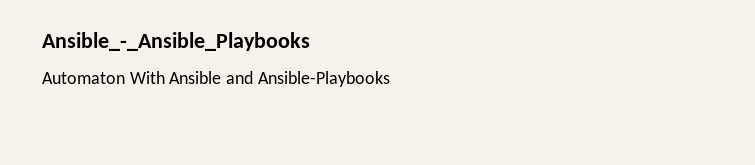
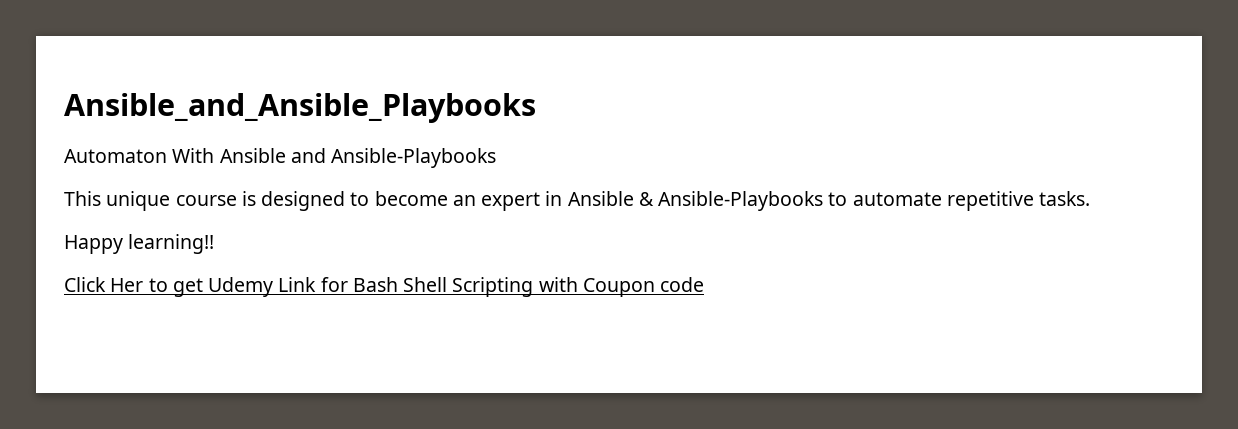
[42,32,310,51] Ansible_-_Ansible_Playbooks -> [64,93,536,123] Ansible_and_Ansible_Playbooks
(390, 79) none -> [64,191,1091,211] [64,234,215,254] [64,277,705,297] // This unique course is designed to become an expert in Ansible & Ansible-Playbooks to automate repetitive tasks. // Happy learning!! // Click Her to get Udemy Link for Bash Shell Scripting with Coupon code

